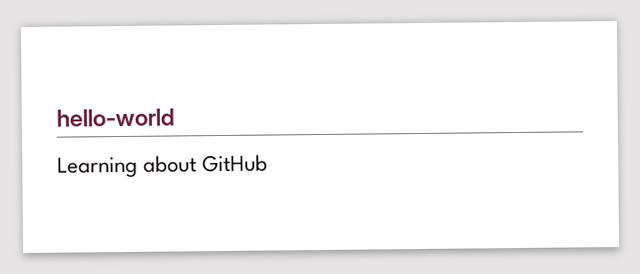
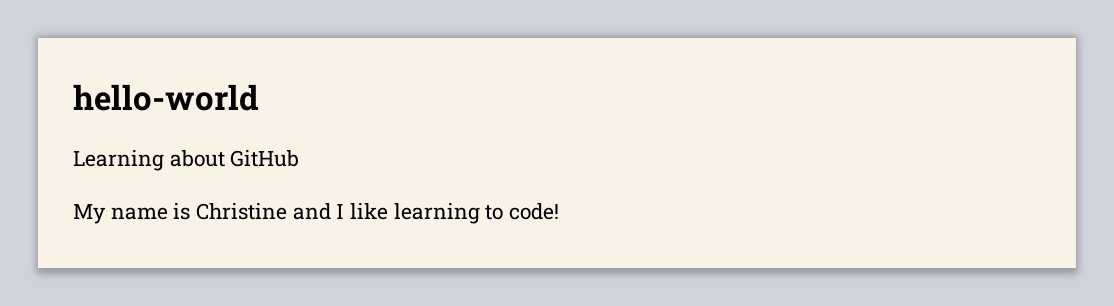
(269, 163) none -> [73,203,560,224] // My name is Christine and I like learning to code!

